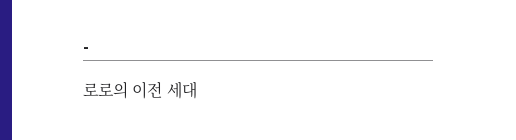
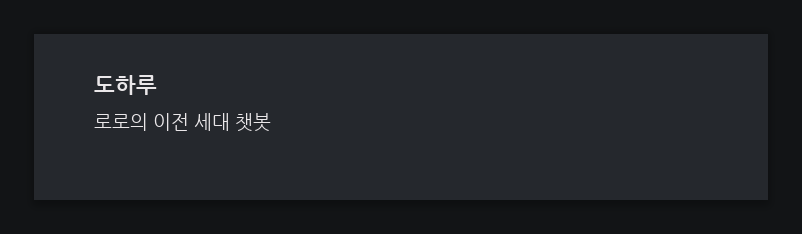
[83,47,89,53] - -> [94,75,157,95] 도하루
(197, 90) none -> [235,113,272,132] 챗봇

